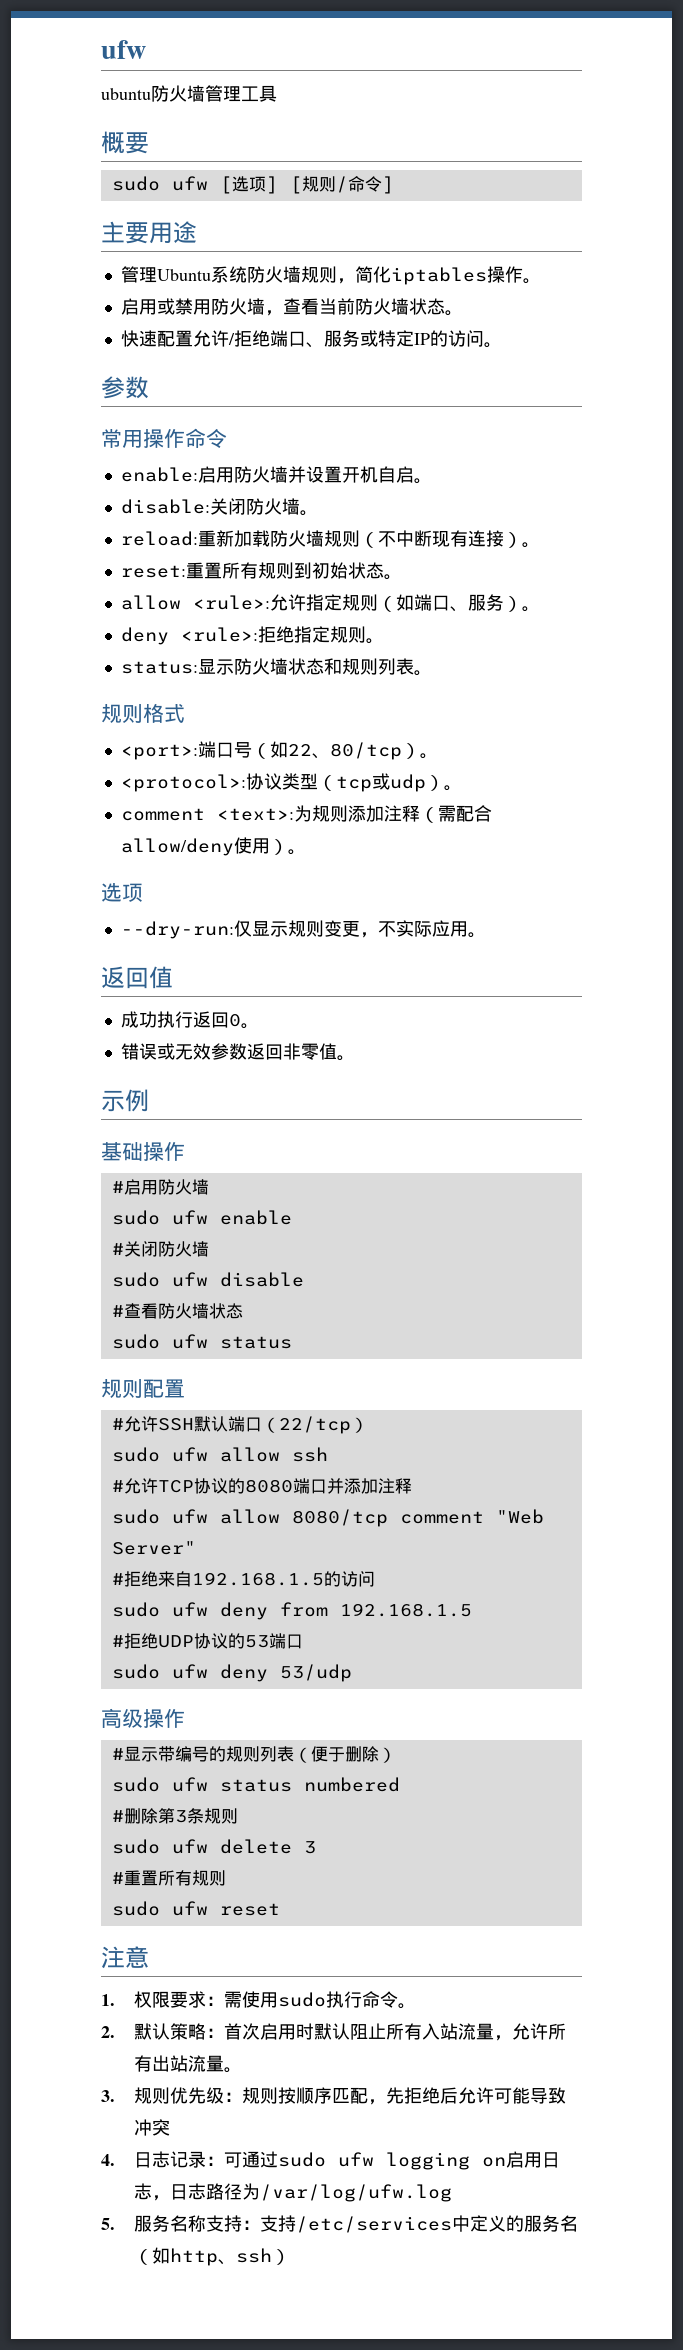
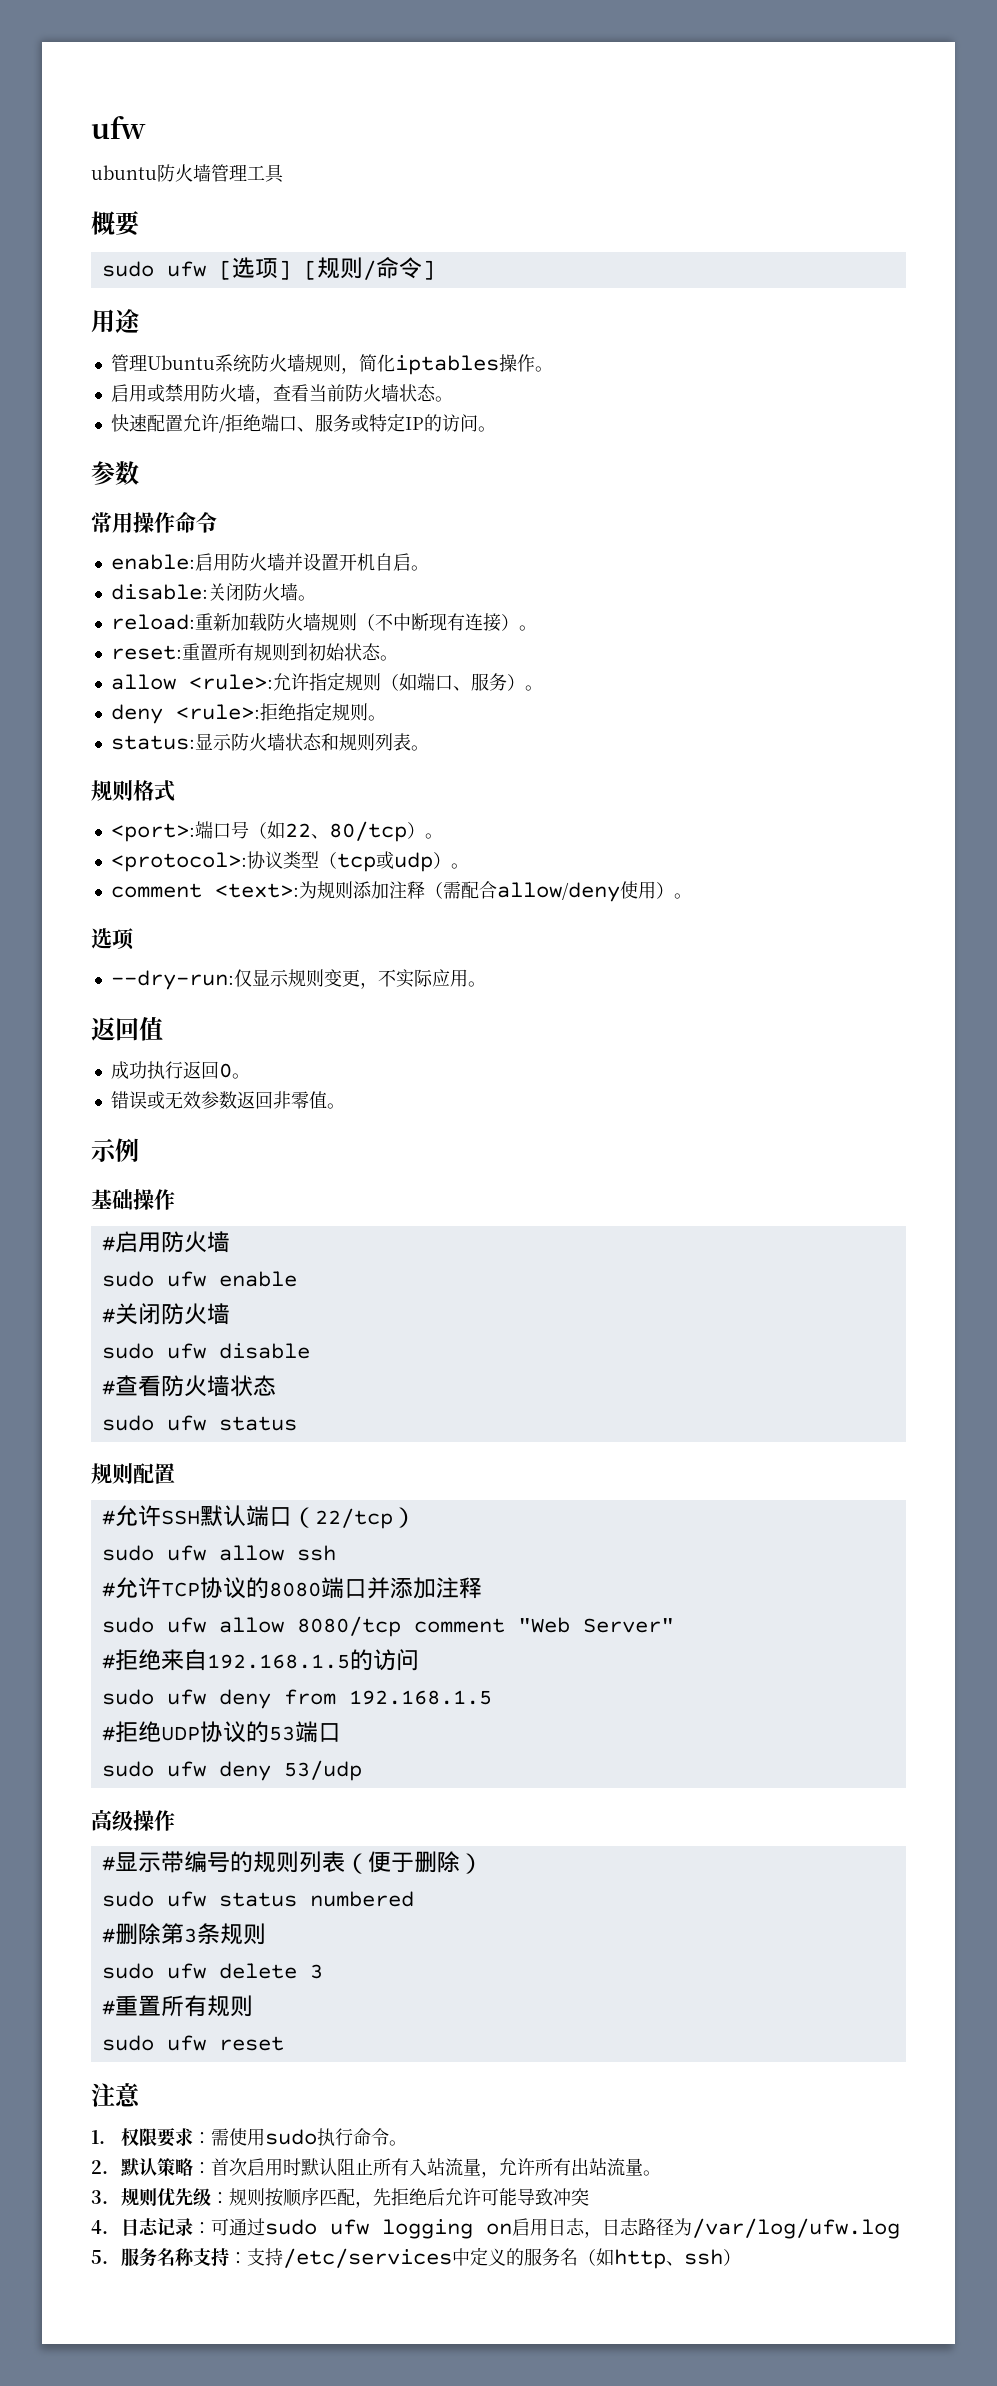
[101,221,149,244] 主要 -> (435, 270) none

